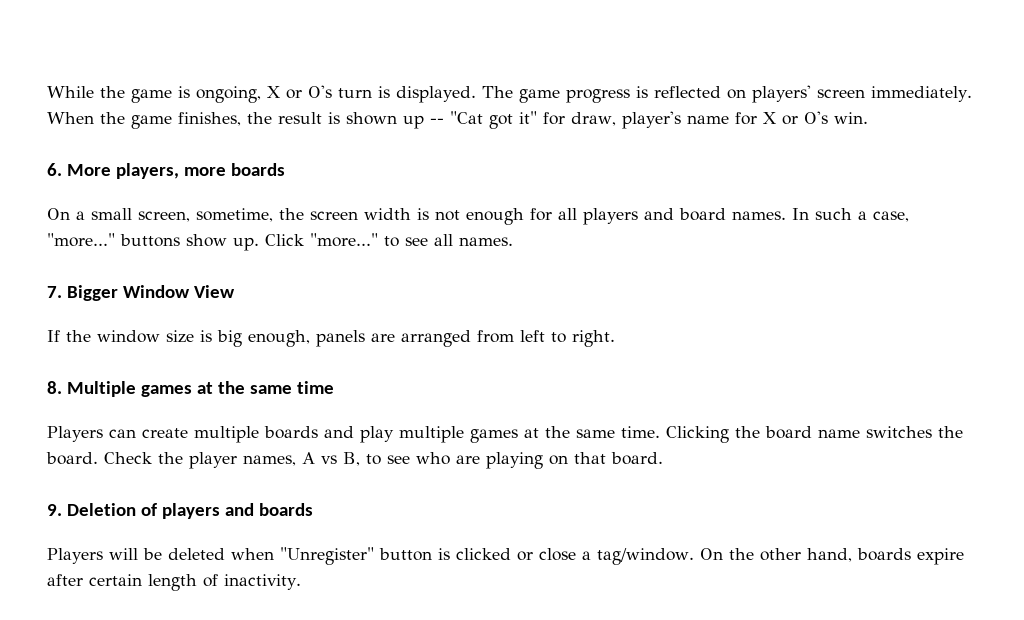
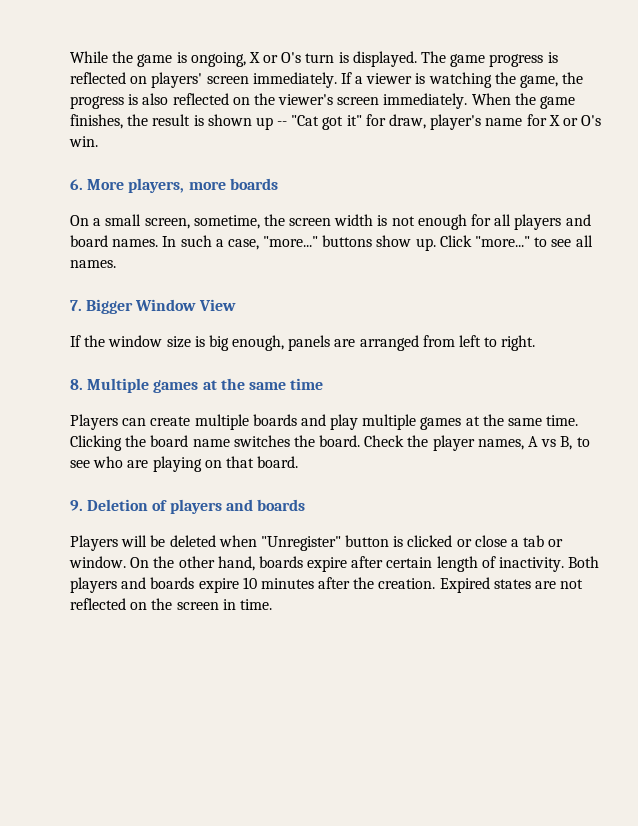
(972, 94) none -> [340,72,584,88] [70,93,468,109] If a viewer is watching the game, the progress is also reflected on the viewer's screen immediately.
[597,548,694,565] tag/window. -> [523,535,564,547] [69,556,126,568] tab or window.
(301, 582) none -> [568,556,600,568] [70,577,584,593] [70,598,272,610] Both players and boards expire 10 minutes after the creation. Expired states are not reflected on the screen in time.

